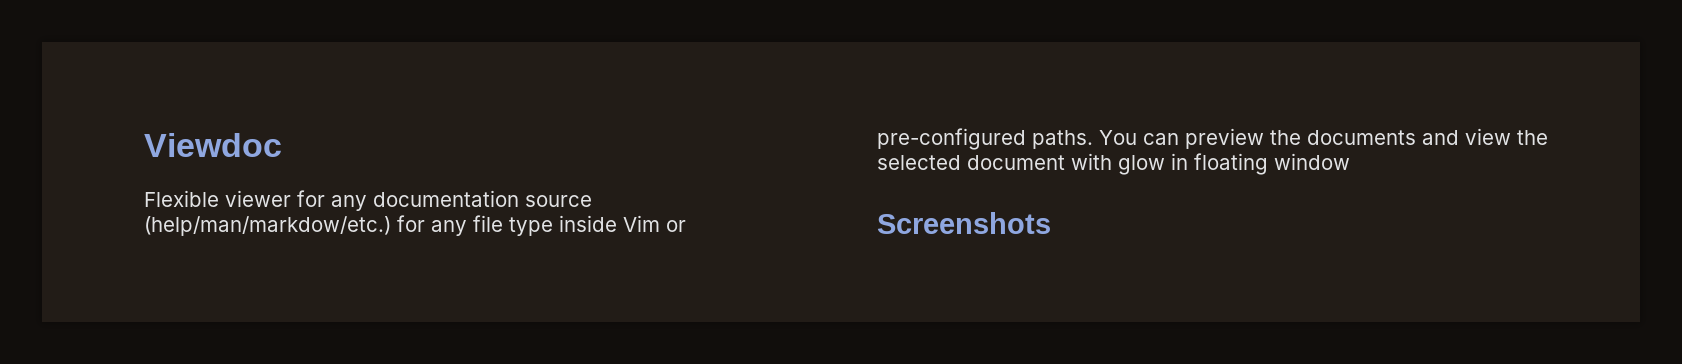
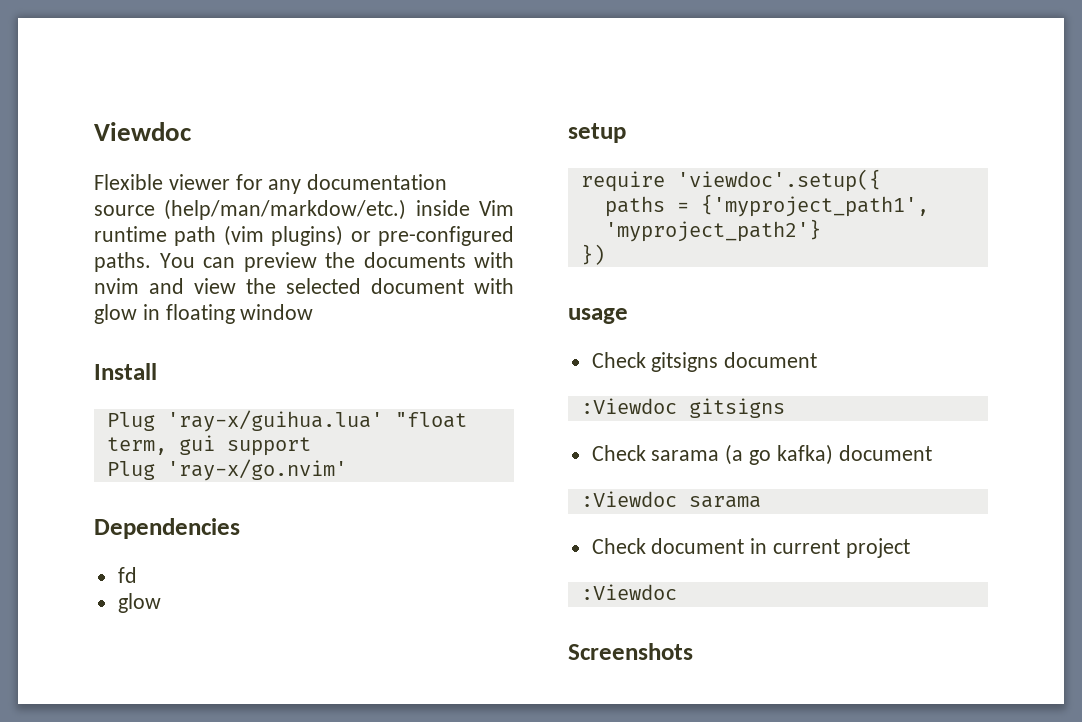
[397,215,660,236] for any file type inside Vim -> [415,200,514,216] [94,225,344,246] inside Vim runtime path (vim plugins)
(1416, 137) none -> [474,252,514,268] [94,278,139,294] with nvim
(1350, 161) none -> [94,363,157,380] [106,410,467,432] [106,435,311,456] [106,459,347,481] [94,518,240,539] [117,567,137,583] [117,593,161,613] [568,123,626,143] [580,169,881,192] [604,194,929,217] [604,219,821,242] [580,244,605,265] [568,308,628,324] [591,352,818,372] [580,398,785,418] [591,444,932,465] [580,491,761,508] [591,538,910,558] [580,584,677,600] // Install // Plug 'ray-x/guihua.lua' "float term, gui support // Plug 'ray-x/go.nvim' // Dependencies // fd // glow // setup // require 'viewdoc'.setup({ // paths = {'myproject_path1', 'myproject_path2'} // }) // usage // Check gitsigns document // :Viewdoc gitsigns // Check sarama (a go kafka) document // :Viewdoc sarama // Check document in current project // :Viewdoc

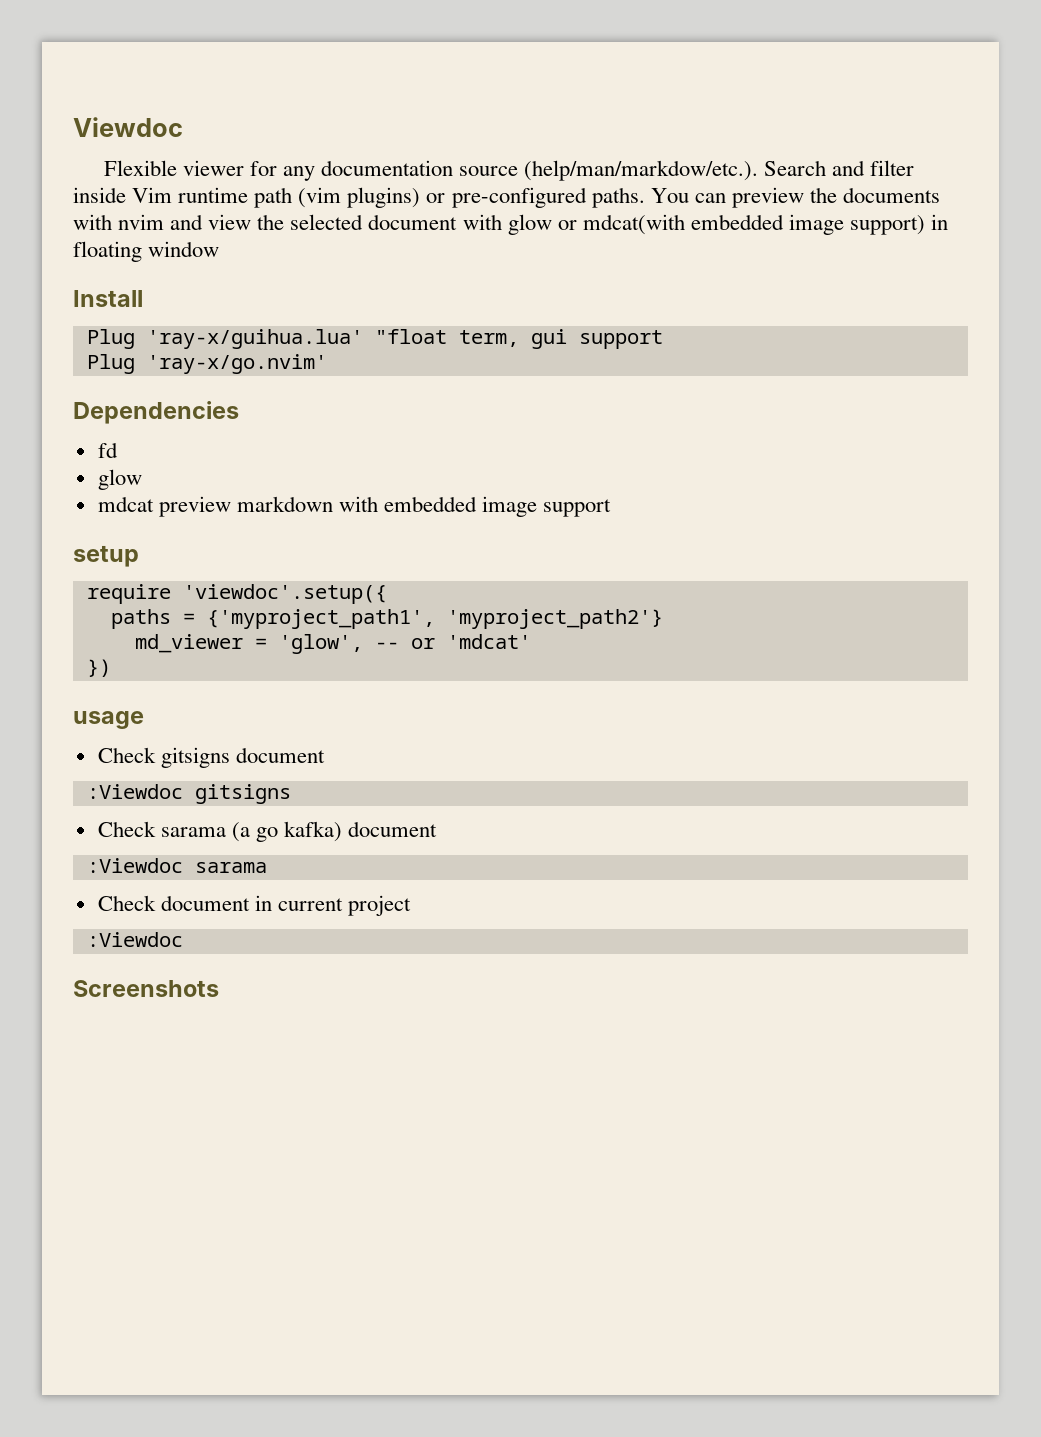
[164,199,407,220] (help/man/markdow/etc.) -> [524,160,915,181] (help/man/markdow/etc.). Search and filter
(137, 314) none -> [557,214,925,235] or mdcat(with embedded image support)
(161, 603) none -> [97,496,612,517] // mdcat preview markdown with embedded image support
(821, 230) none -> [134,634,531,654] // md_viewer = 'glow', -- or 'mdcat'

